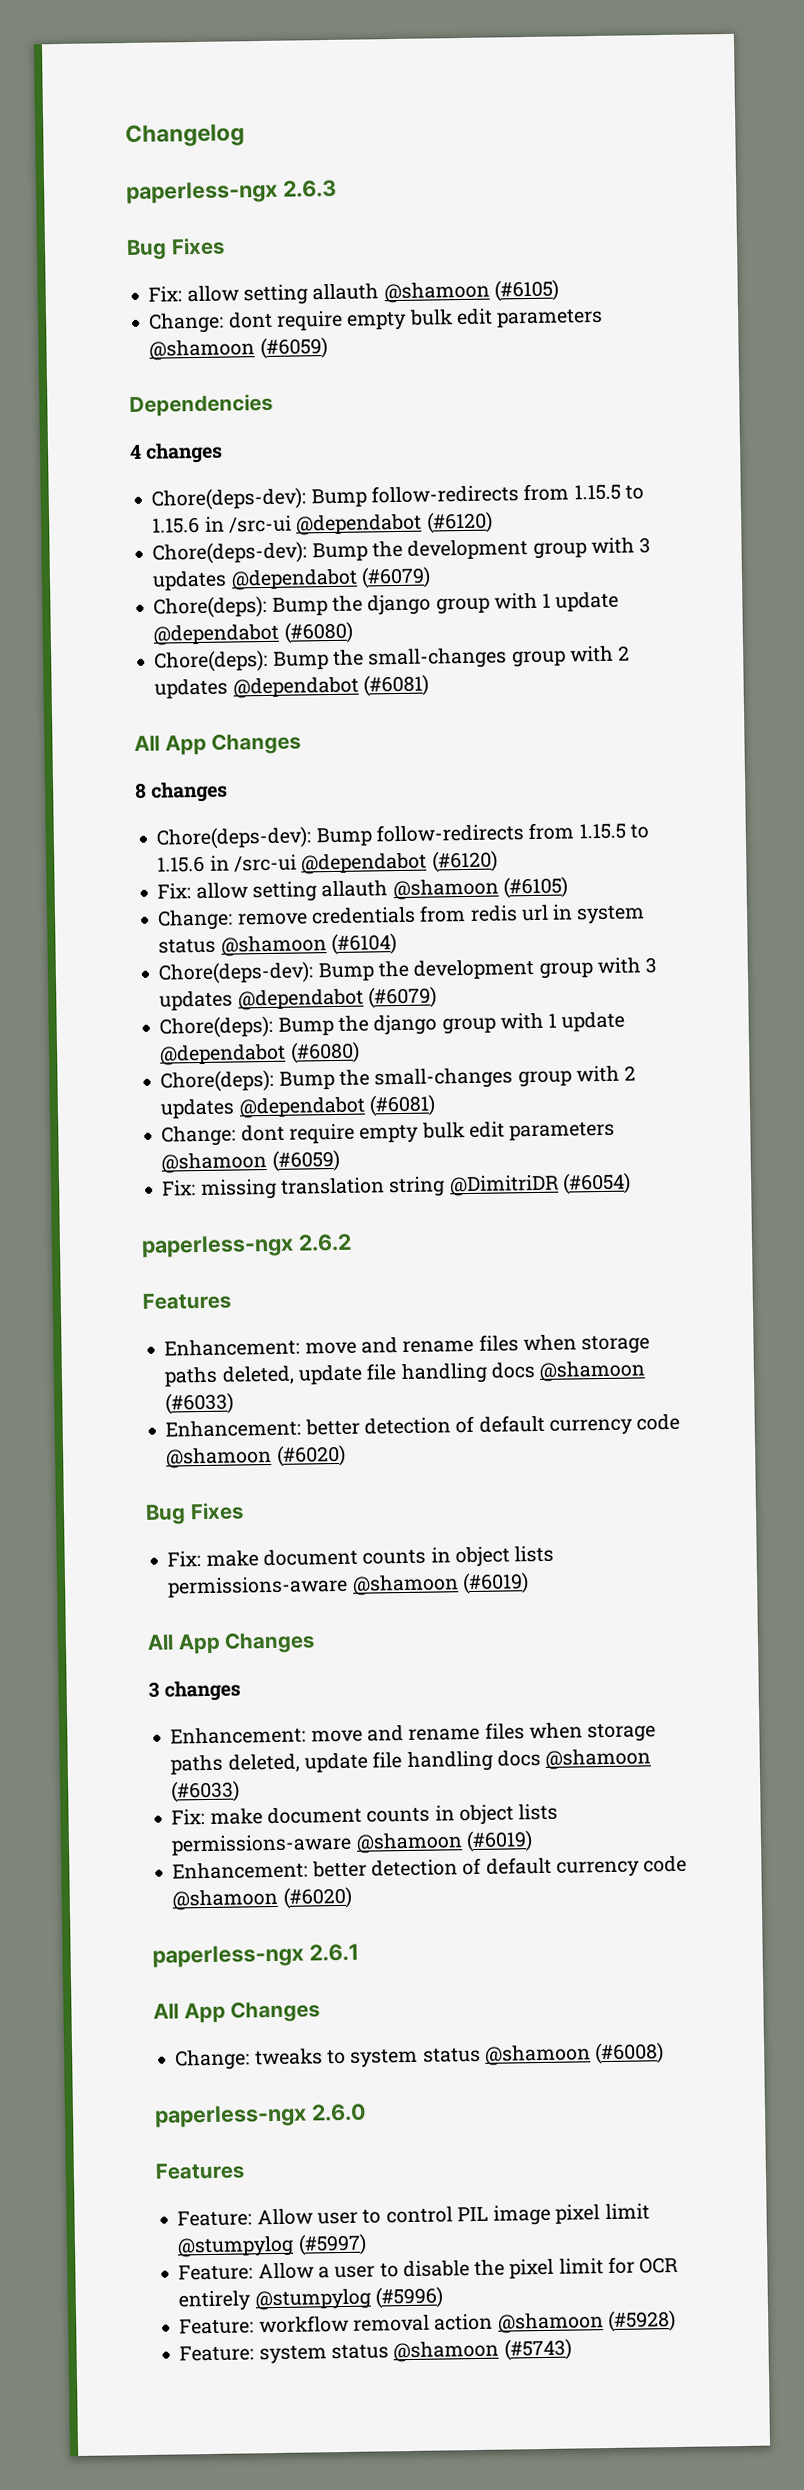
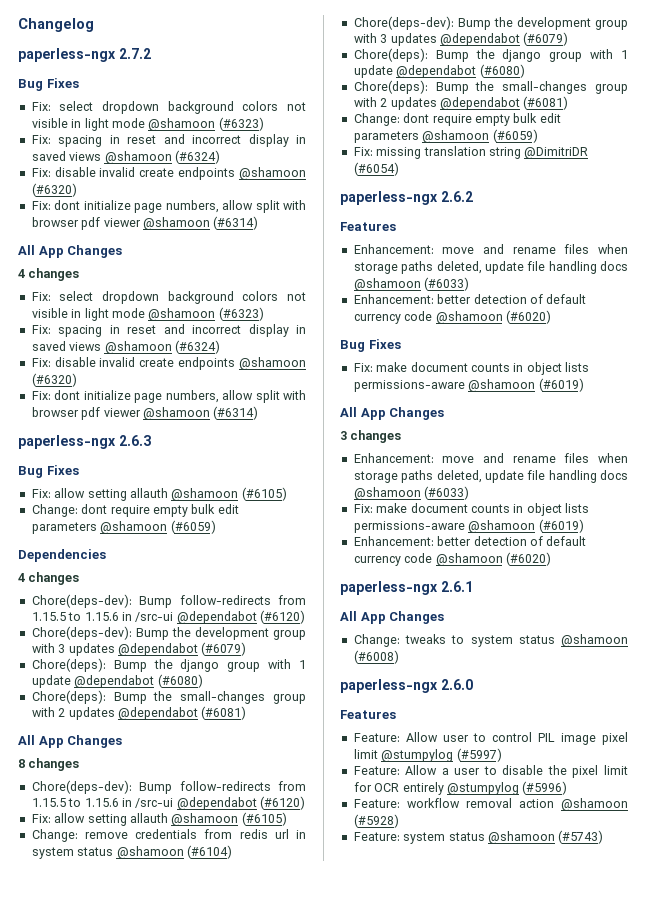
(245, 135) none -> [18,48,151,62] [18,78,79,91] [31,101,306,114] [31,117,264,131] [31,134,307,147] [31,150,220,164] [31,167,306,180] [31,183,77,197] [31,200,307,213] [31,216,259,230] [18,245,123,258] [18,268,80,281] [31,291,306,304] [31,307,264,321] [31,324,307,337] [31,340,220,354] [31,357,306,370] [31,373,77,387] [31,390,307,403] [31,406,259,420] // paperless-ngx 2.7.2 // Bug Fixes // Fix: select dropdown background colors not visible in light mode @shamoon (#6323) // Fix: spacing in reset and incorrect display in saved views @shamoon (#6324) // Fix: disable invalid create endpoints @shamoon (#6320) // Fix: dont initialize page numbers, allow split with browser pdf viewer @shamoon (#6314) // All App Changes // 4 changes // Fix: select dropdown background colors not visible in light mode @shamoon (#6323) // Fix: spacing in reset and incorrect display in saved views @shamoon (#6324) // Fix: disable invalid create endpoints @shamoon (#6320) // Fix: dont initialize page numbers, allow split with browser pdf viewer @shamoon (#6314)

